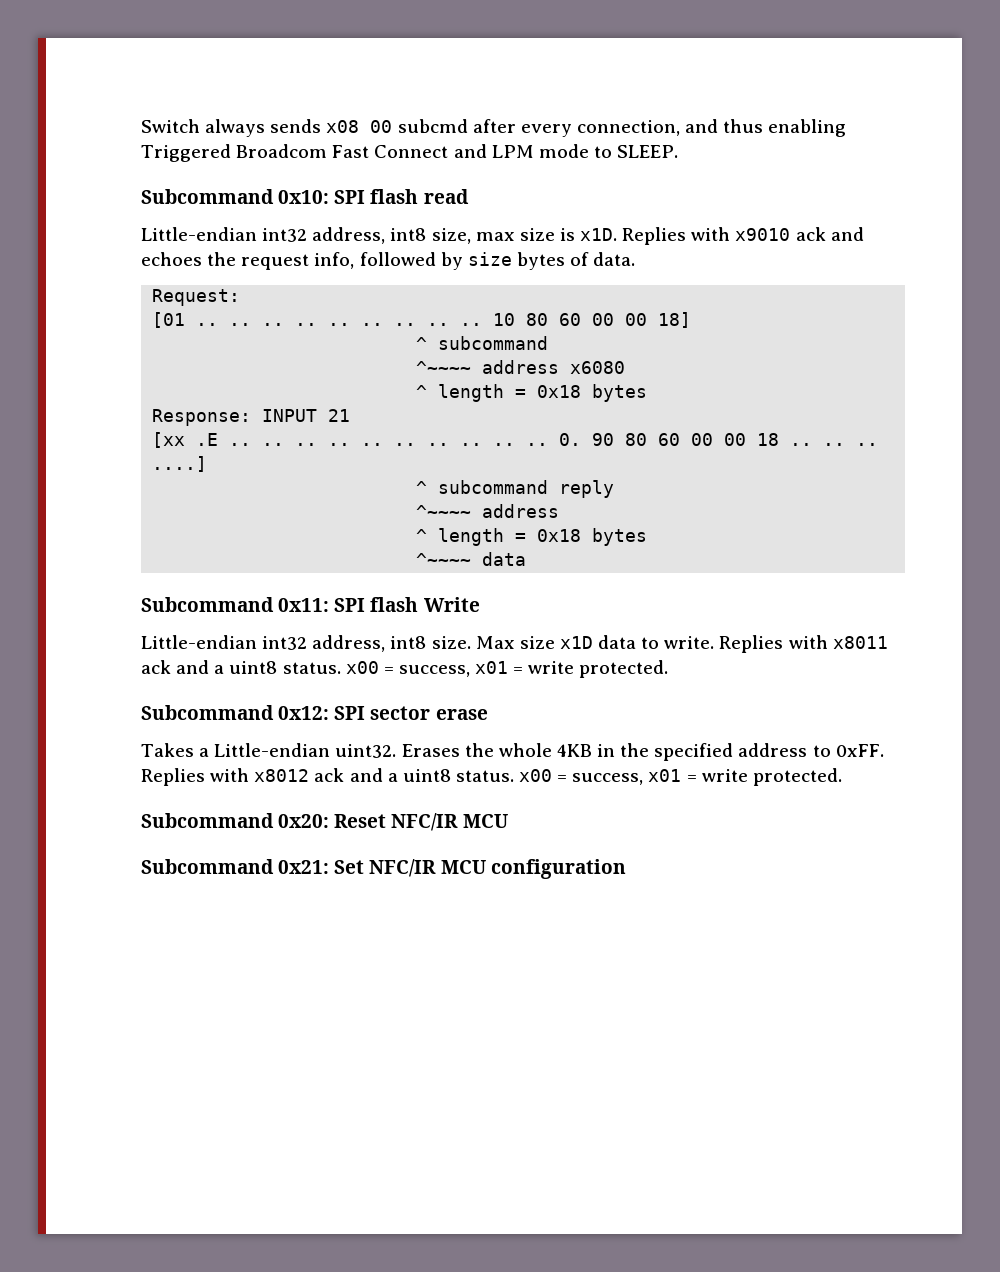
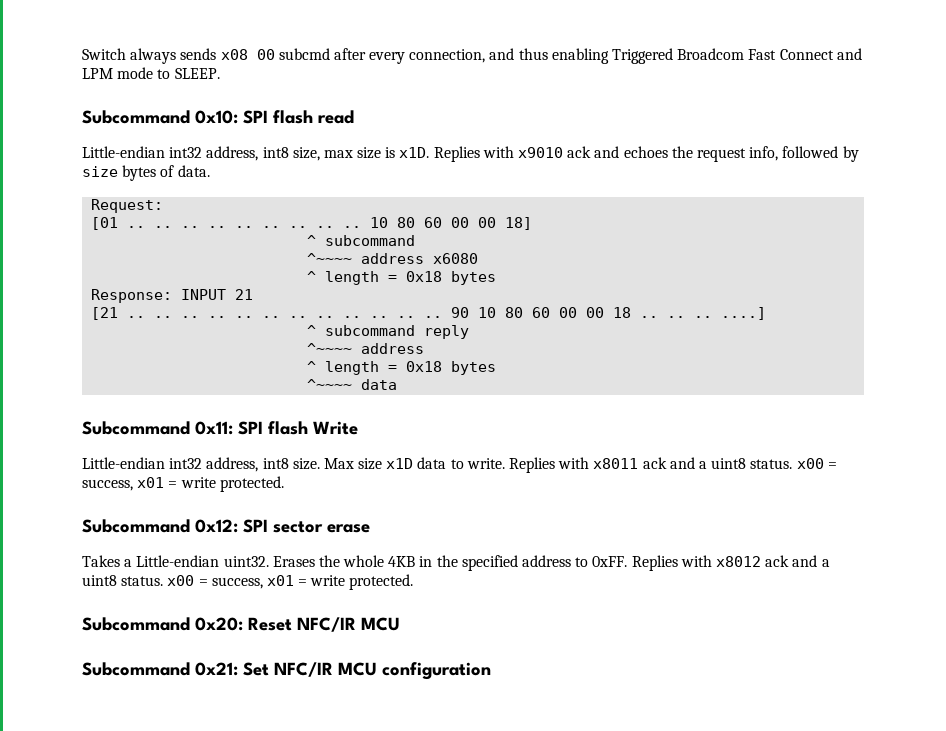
[152,432,219,448] [xx .E -> [91,307,119,320] [21
[559,433,615,446] 0. 90 -> [397,307,497,318] .. .. 90 10

